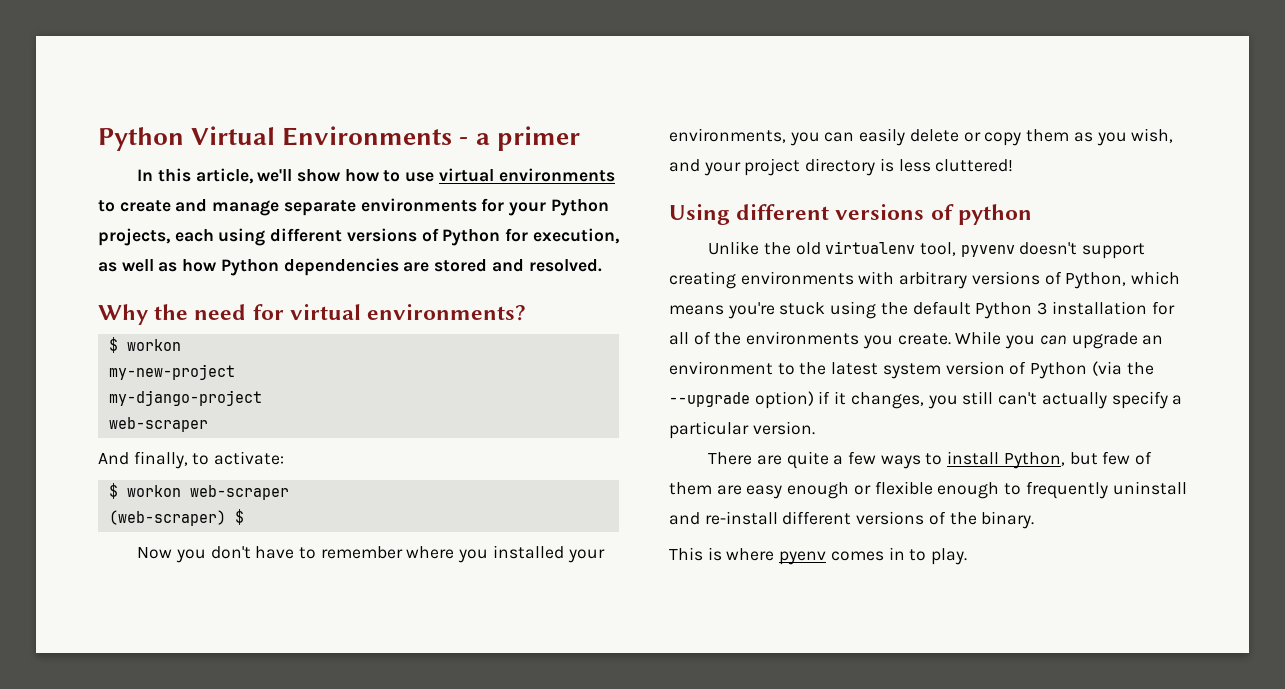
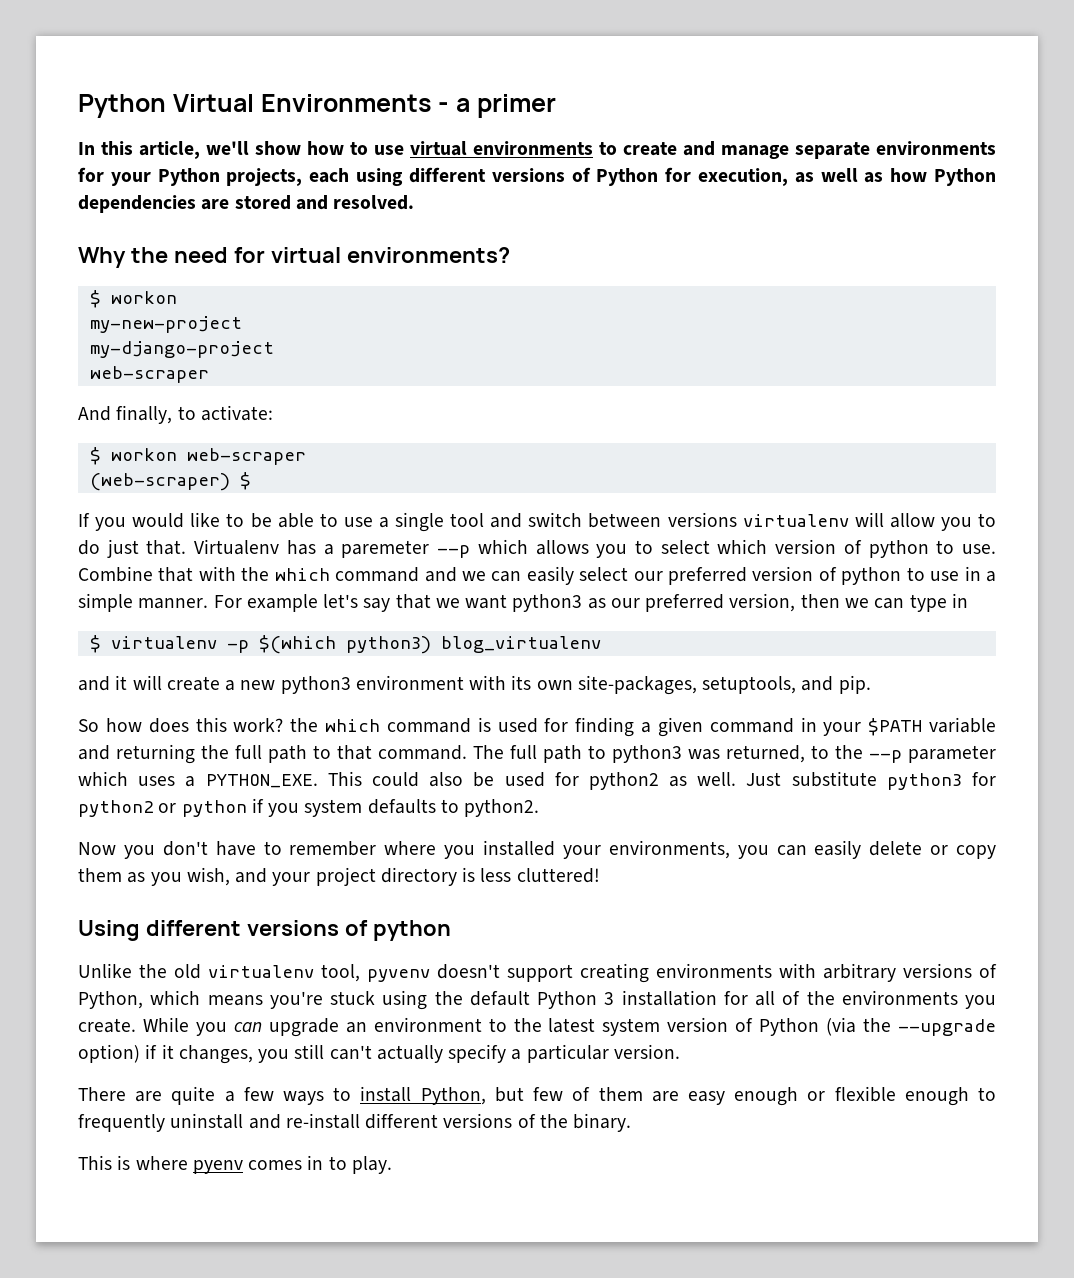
(244, 517) none -> [78,512,997,532] [78,539,996,558] [78,566,997,585] [78,593,968,612] [89,635,601,654] [78,675,871,695] [78,717,997,737] [78,744,996,764] [78,771,996,790] [78,798,540,817] // If you would like to be able to use a single tool and switch between versions virtualenv will allow you to do just that. Virtualenv has a paremeter --p which allows you to select which version of python to use. Combine that with the which command and we can easily select our preferred version of python to use in a simple manner. For example let's say that we want python3 as our preferred version, then we can type in // $ virtualenv -p $(which python3) blog_virtualenv // and it will create a new python3 environment with its own site-packages, setuptools, and pip. // So how does this work? the which command is used for finding a given command in your $PATH variable and returning the full path to that command. The full path to python3 was returned, to the --p parameter which uses a PYTHON_EXE. This could also be used for python2 as well. Just substitute python3 for python2 or python if you system defaults to python2.

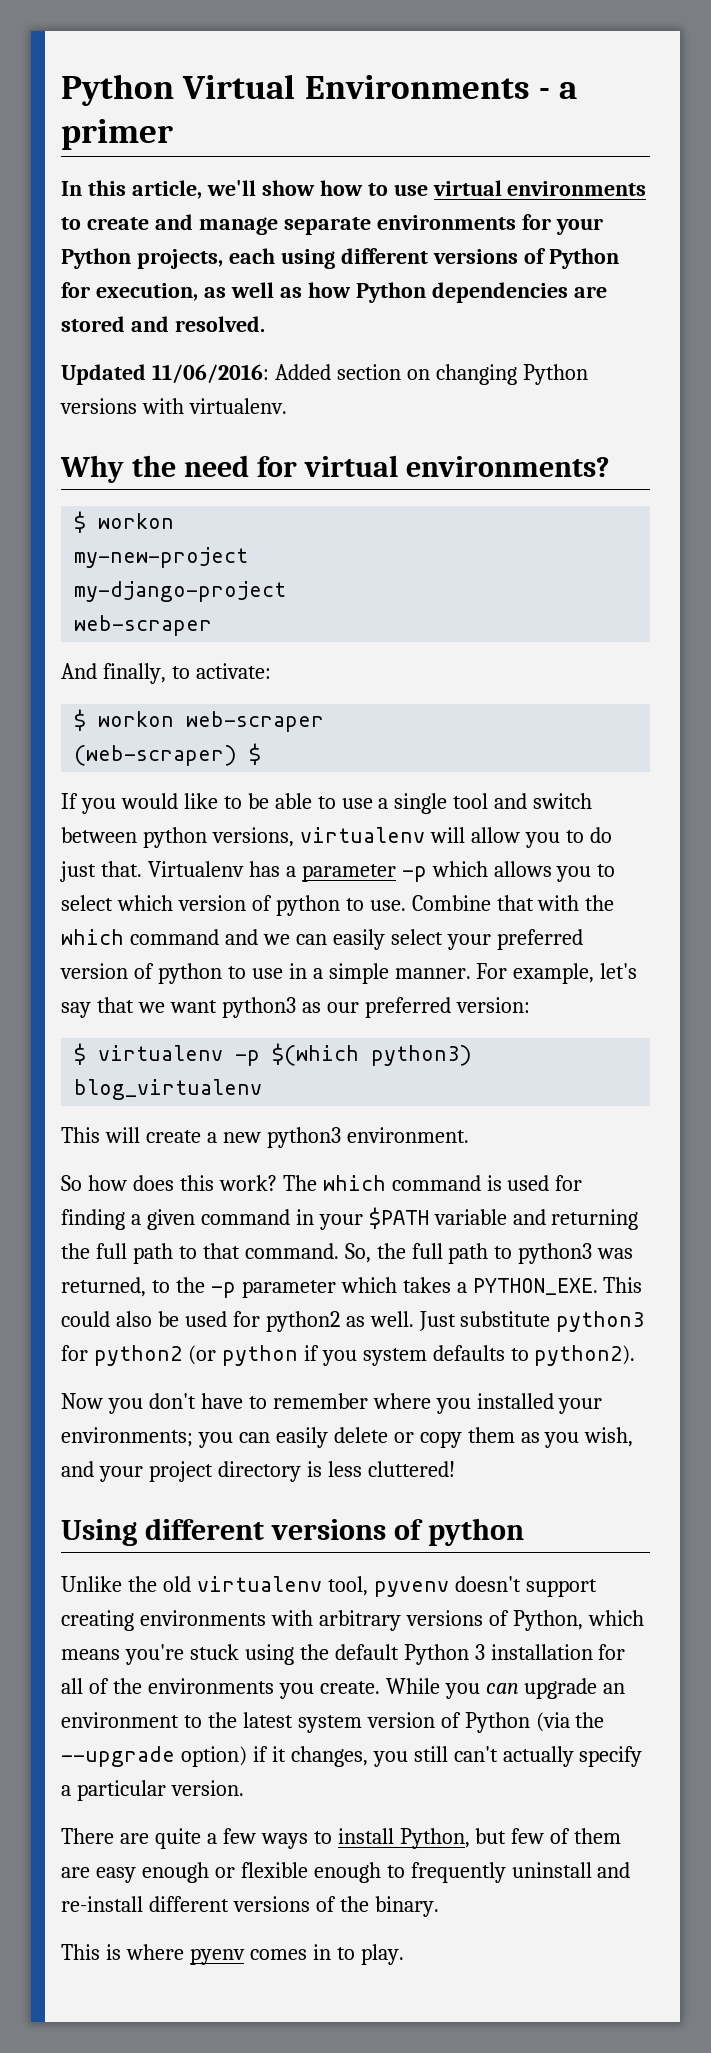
(415, 202) none -> [61,364,588,385] [60,398,287,414] // Updated 11/06/2016: Added section on changing Python versions with virtualenv.
[667,512,737,527] versions -> [142,827,294,848] python versions,
[341,540,471,558] paremeter --p -> [301,864,427,882] parameter -p
[633,571,663,581] our -> [446,934,491,950] your
[246,594,318,612] example -> [513,963,595,984] example,
[729,593,968,612] version, then we can type in -> [455,997,530,1013] version:
[78,675,128,691] and it -> [61,1127,100,1143] This
[355,675,871,695] environment with its own site-packages, setuptools, and pip. -> [346,1127,469,1143] environment.
[290,718,319,732] the -> [282,1175,317,1191] The
[473,745,504,759] The -> [344,1243,406,1263] So, the
[869,750,902,763] --p -> [210,1282,236,1298] -p
[138,776,176,786] uses -> [402,1277,451,1293] takes
[158,803,177,813] or -> [187,1345,216,1365] (or
[464,799,540,817] python2. -> [534,1345,636,1366] python2).
[608,840,730,859] environments, -> [61,1427,193,1447] environments;

